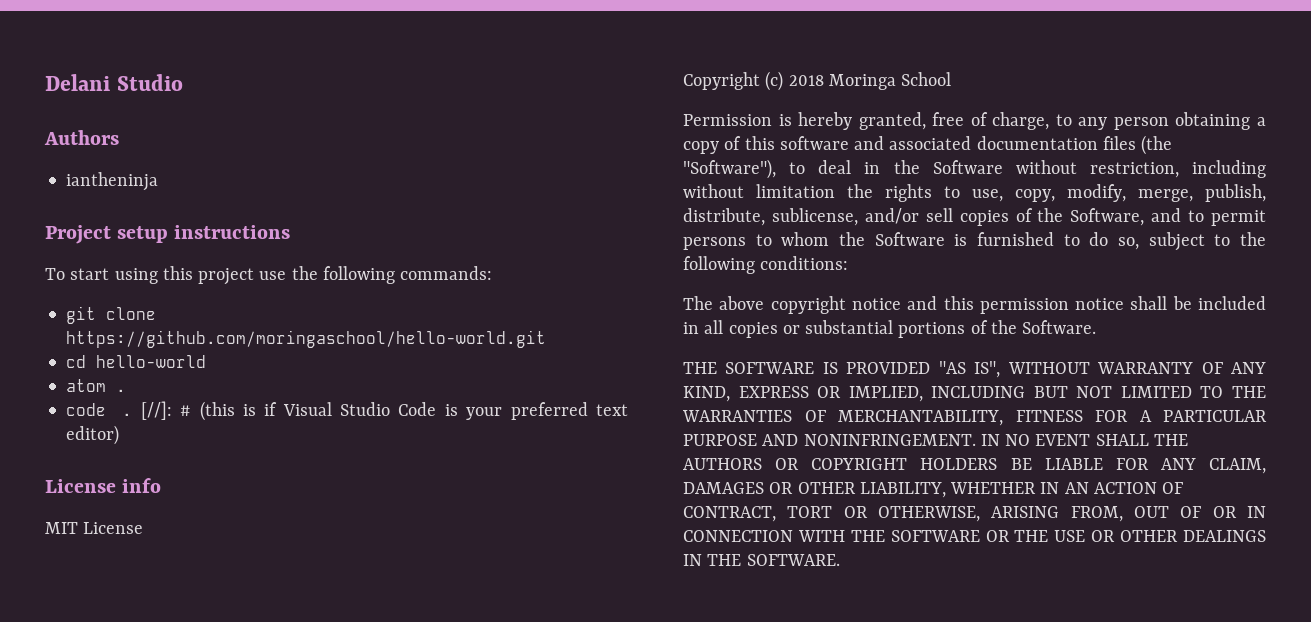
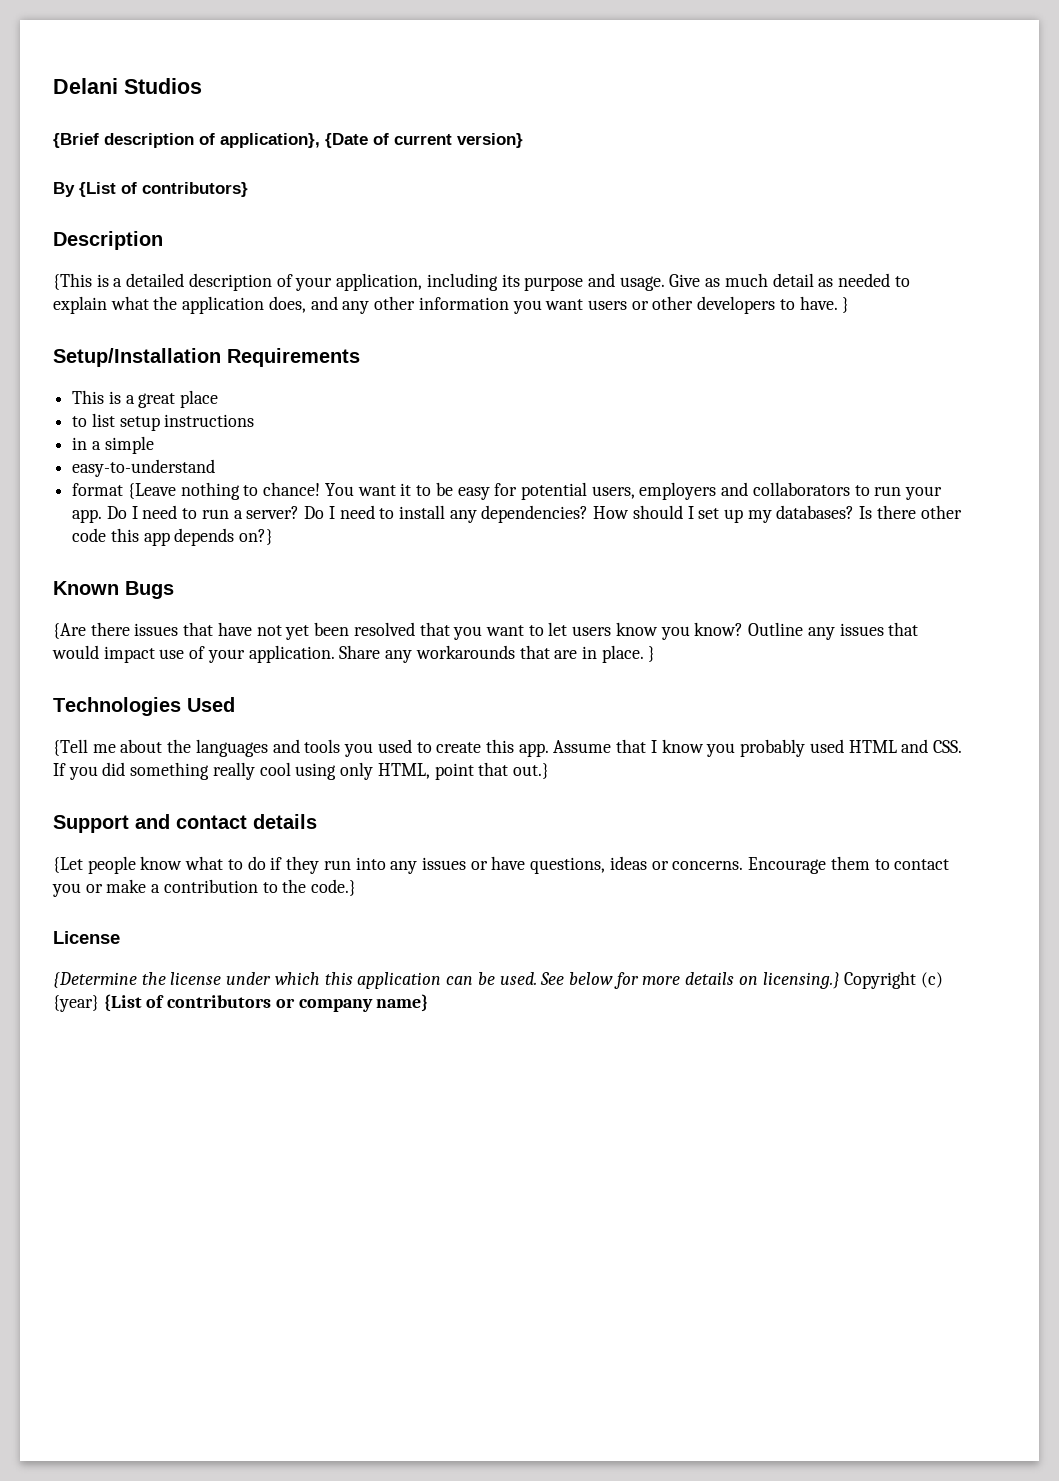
[116,74,183,91] [44,130,119,145] [66,172,159,191] [45,225,291,244] [45,266,493,285] [66,306,157,324] [66,330,547,348] [66,355,207,368] [66,379,127,392] [66,401,628,421] [66,425,120,445] [45,478,162,493] [45,522,144,534] [683,71,952,91] [683,112,1266,130] [683,135,1173,155] [683,159,1266,179] [683,184,1266,202] [683,208,1266,226] [683,232,1266,251] [683,256,849,274] [683,296,1266,314] [683,320,1097,338] [683,361,1266,378] [683,386,1266,402] [682,410,1267,426] [683,434,1188,446] [683,458,1266,474] [683,482,1184,498] [683,506,1266,522] [683,530,1266,542] [683,554,840,566] Studio // Authors // iantheninja // Project setup instructions // To start using this project use the following commands: // git clone https://github.com/moringaschool/hello-world.git // cd hello-world // atom . // code . [//]: # (this is if Visual Studio Code is your preferred text editor) // License info // MIT License // Copyright (c) 2018 Moringa School // Permission is hereby granted, free of charge, to any person obtaining a copy of this software and associated documentation files (the "Software"), to deal in the Software without restriction, including without limitation the rights to use, copy, modify, merge, publish, distribute, sublicense, and/or sell copies of the Software, and to permit persons to whom the Software is furnished to do so, subject to the following conditions: // The above copyright notice and this permission notice shall be included in all copies or substantial portions of the Software. // THE SOFTWARE IS PROVIDED "AS IS", WITHOUT WARRANTY OF ANY KIND, EXPRESS OR IMPLIED, INCLUDING BUT NOT LIMITED TO THE WARRANTIES OF MERCHANTABILITY, FITNESS FOR A PARTICULAR PURPOSE AND NONINFRINGEMENT. IN NO EVENT SHALL THE AUTHORS OR COPYRIGHT HOLDERS BE LIABLE FOR ANY CLAIM, DAMAGES OR OTHER LIABILITY, WHETHER IN AN ACTION OF CONTRACT, TORT OR OTHERWISE, ARISING FROM, OUT OF OR IN CONNECTION WITH THE SOFTWARE OR THE USE OR OTHER DEALINGS IN THE SOFTWARE. -> [124,78,202,94] [53,133,523,148] [53,182,248,197] [53,231,163,250] [53,273,910,291] [53,296,850,314] [53,348,360,367] [72,390,219,408] [72,413,255,431] [72,436,154,454] [72,459,216,477] [72,482,943,500] [72,505,962,523] [72,528,274,546] [53,581,174,599] [53,622,919,640] [52,645,656,663] [53,697,235,716] [53,739,962,757] [53,762,549,780] [53,814,317,833] [53,856,950,874] [52,879,357,897] [53,931,120,944] [53,971,944,989] [53,994,429,1012] Studios // {Brief description of application}, {Date of current version} // By {List of contributors} // Description // {This is a detailed description of your application, including its purpose and usage. Give as much detail as needed to explain what the application does, and any other information you want users or other developers to have. } // Setup/Installation Requirements // This is a great place // to list setup instructions // in a simple // easy-to-understand // format {Leave nothing to chance! You want it to be easy for potential users, employers and collaborators to run your app. Do I need to run a server? Do I need to install any dependencies? How should I set up my databases? Is there other code this app depends on?} // Known Bugs // {Are there issues that have not yet been resolved that you want to let users know you know? Outline any issues that would impact use of your application. Share any workarounds that are in place. } // Technologies Used // {Tell me about the languages and tools you used to create this app. Assume that I know you probably used HTML and CSS. If you did something really cool using only HTML, point that out.} // Support and contact details // {Let people know what to do if they run into any issues or have questions, ideas or concerns. Encourage them to contact you or make a contribution to the code.} // License // {Determine the license under which this application can be used. See below for more details on licensing.} Copyright (c) {year} {List of contributors or company name}

